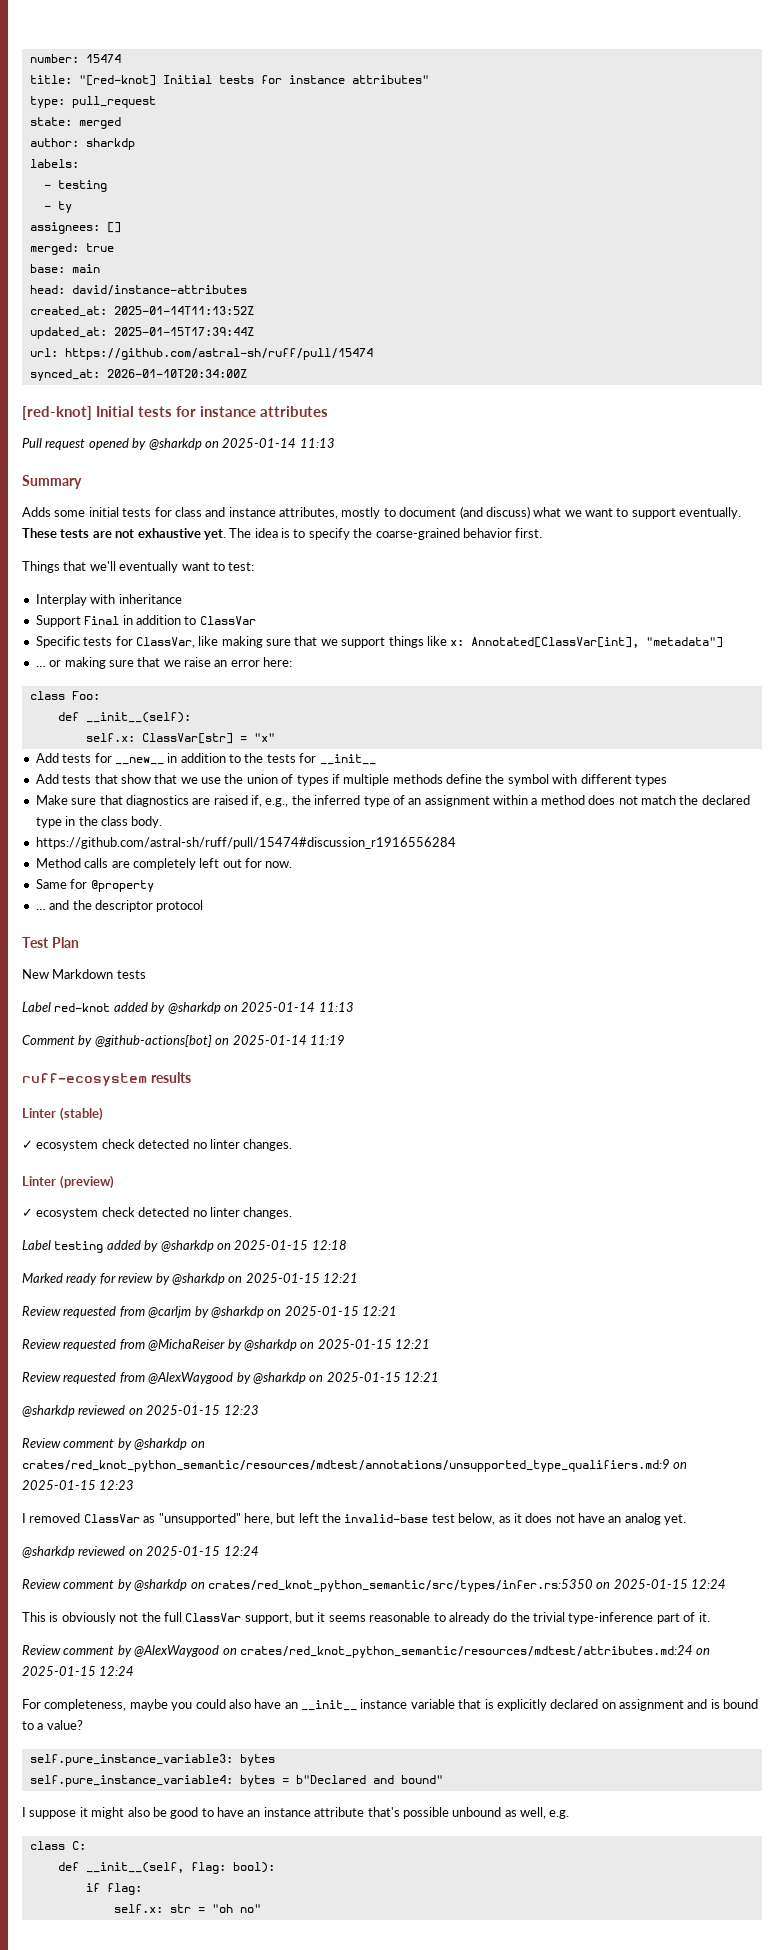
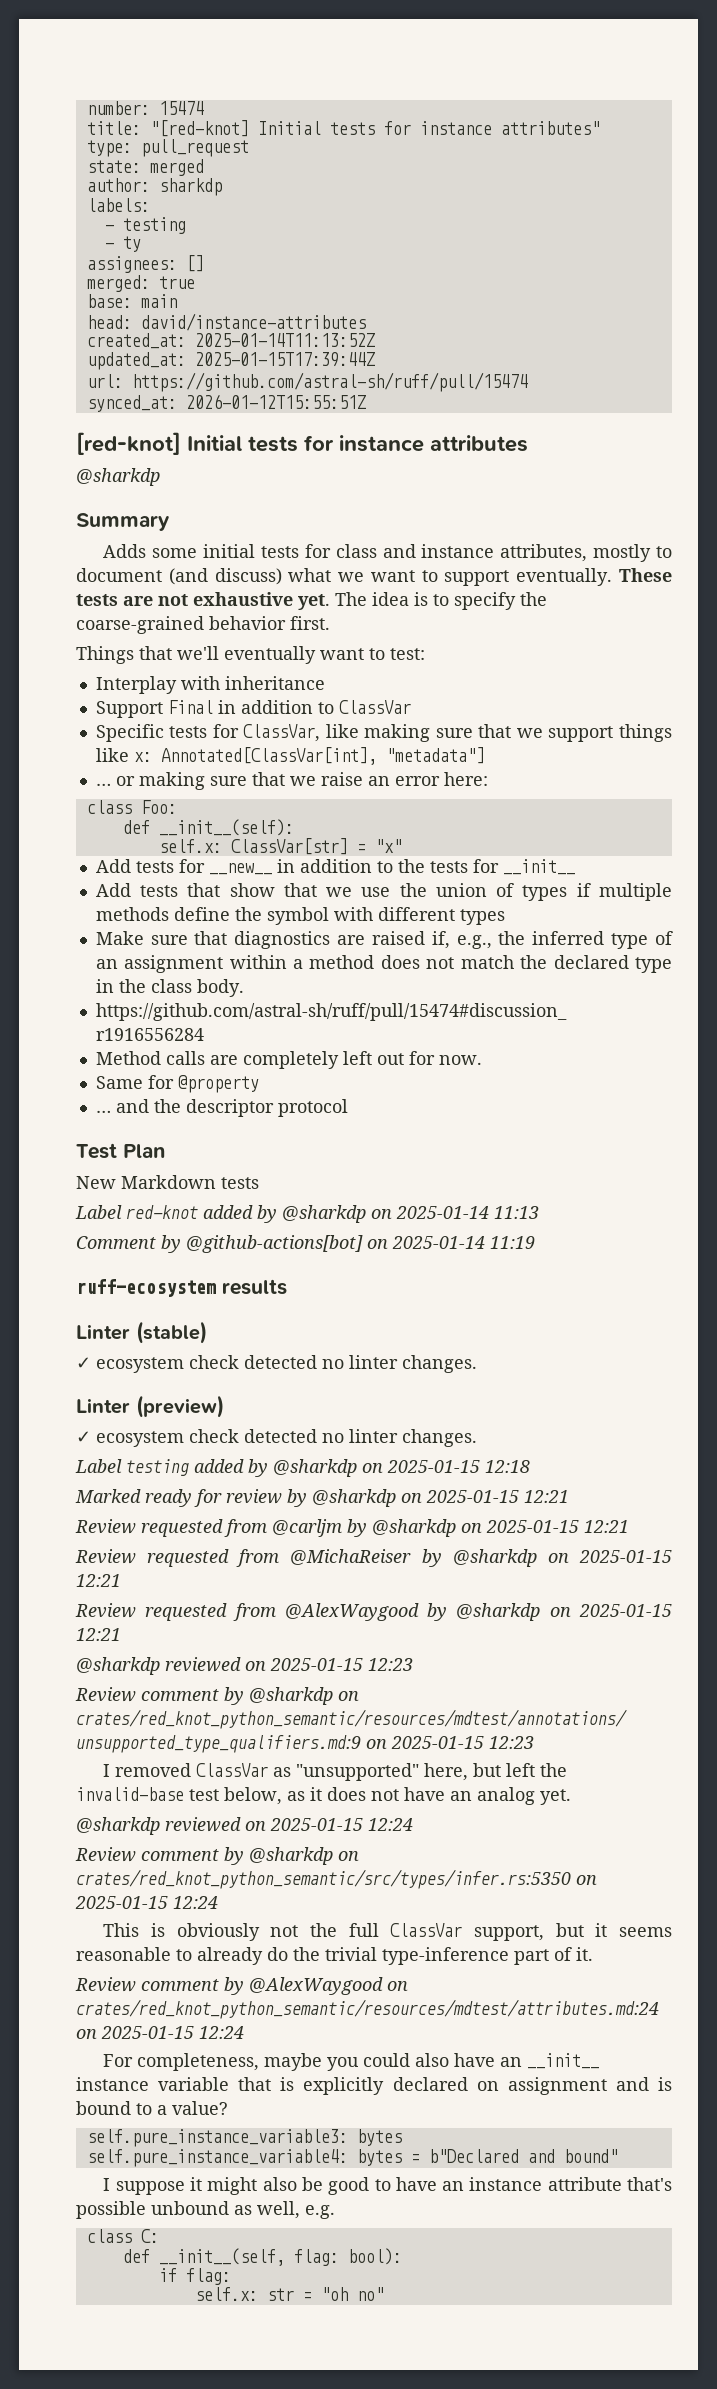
[106,369,247,378] 2026-01-10T20:34:00Z -> [185,394,366,409] 2026-01-12T15:55:51Z
[22,438,335,450] Pull request opened by @sharkdp on 2025-01-14 11:13 -> [76,468,160,486] @sharkdp

